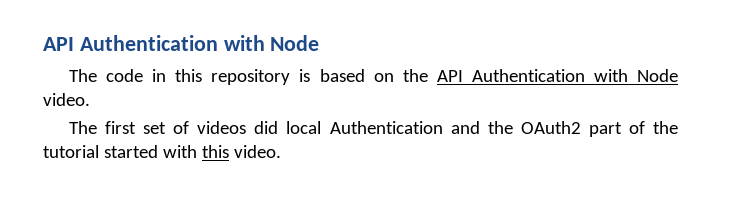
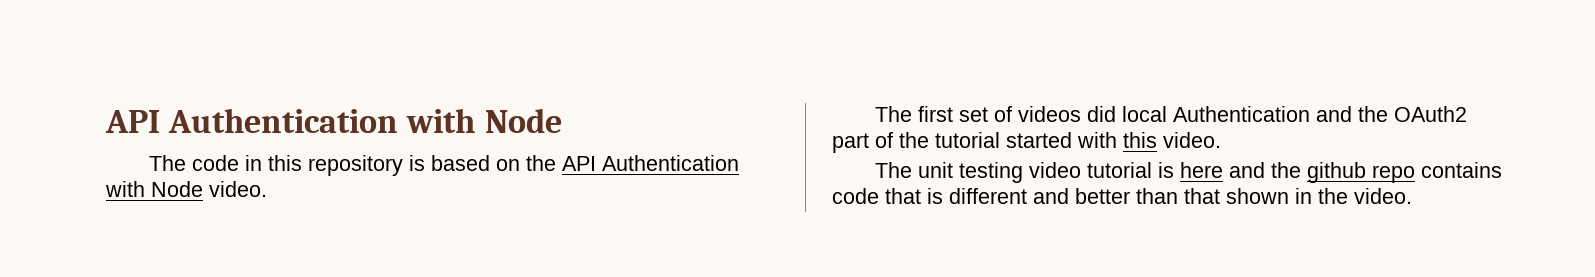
(281, 151) none -> [875,162,1503,183] [832,188,1412,204] // The unit testing video tutorial is here and the github repo contains code that is different and better than that shown in the video.

